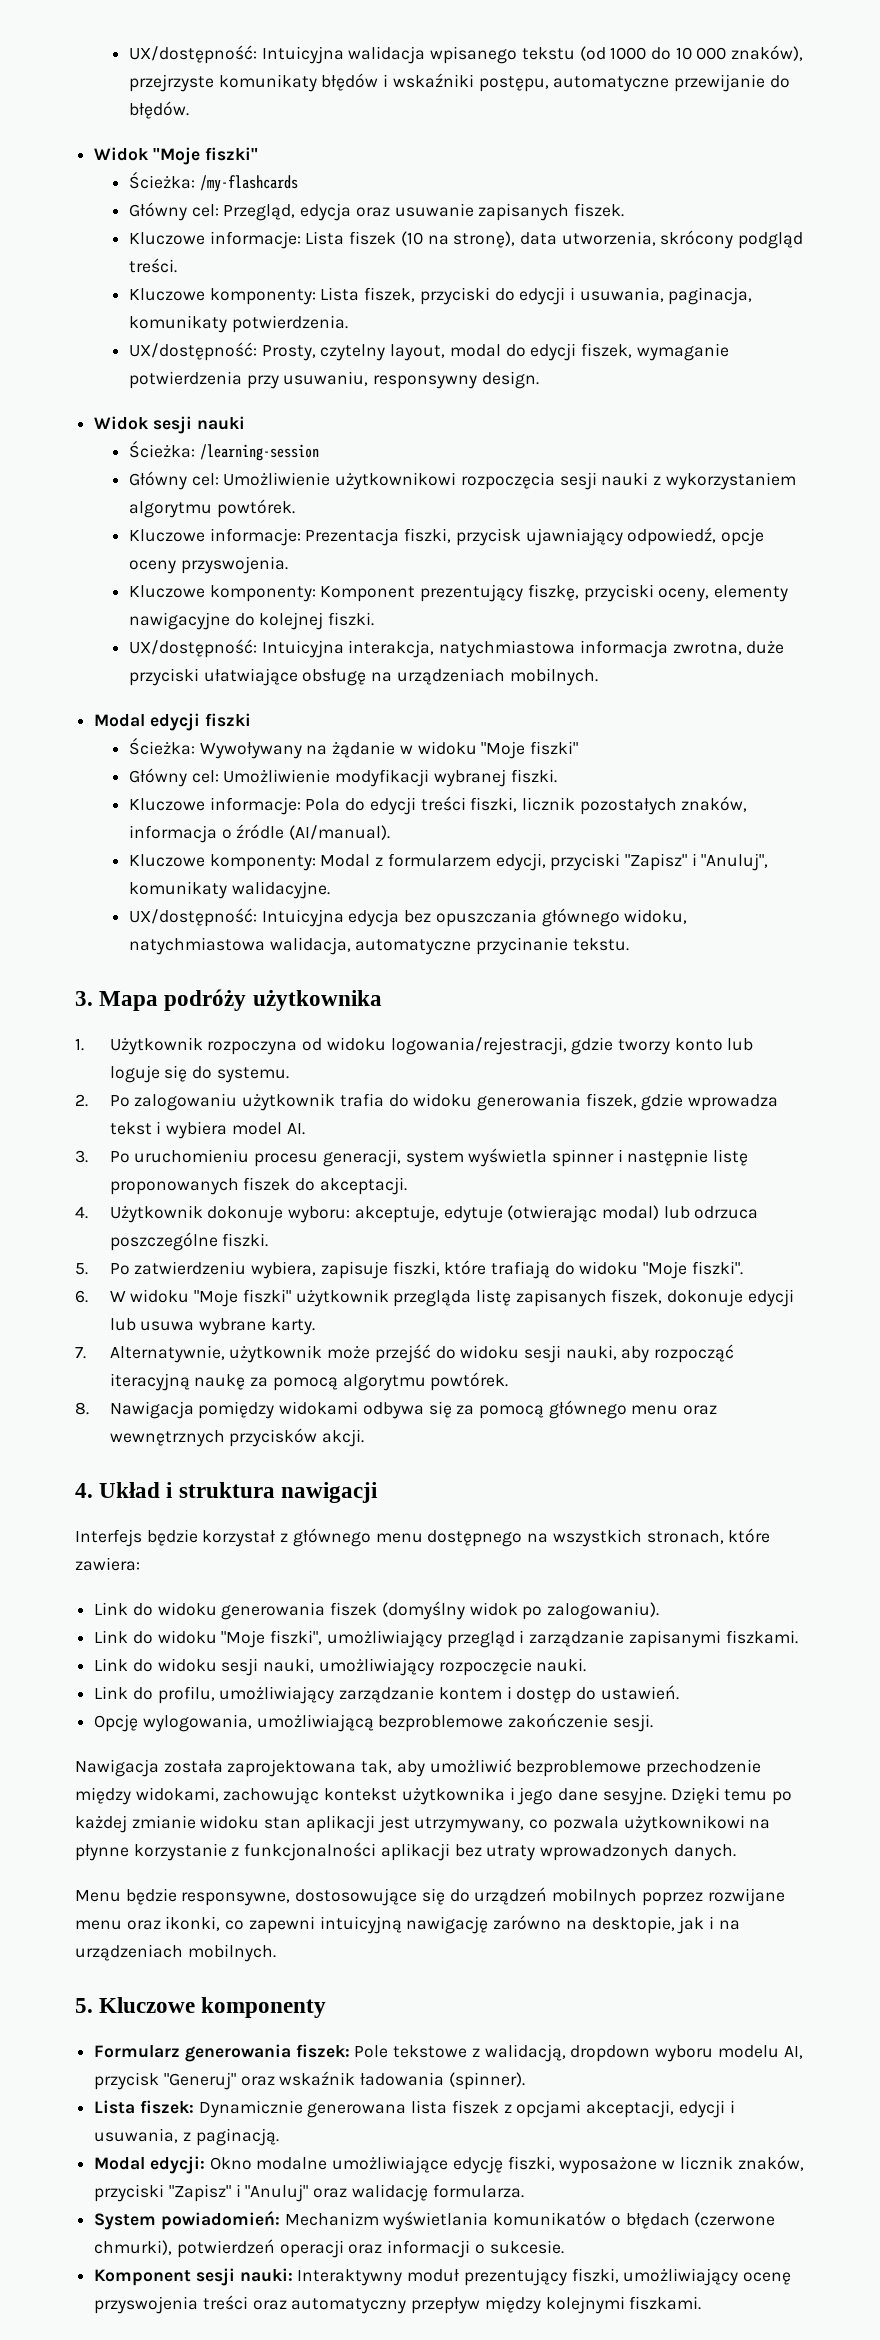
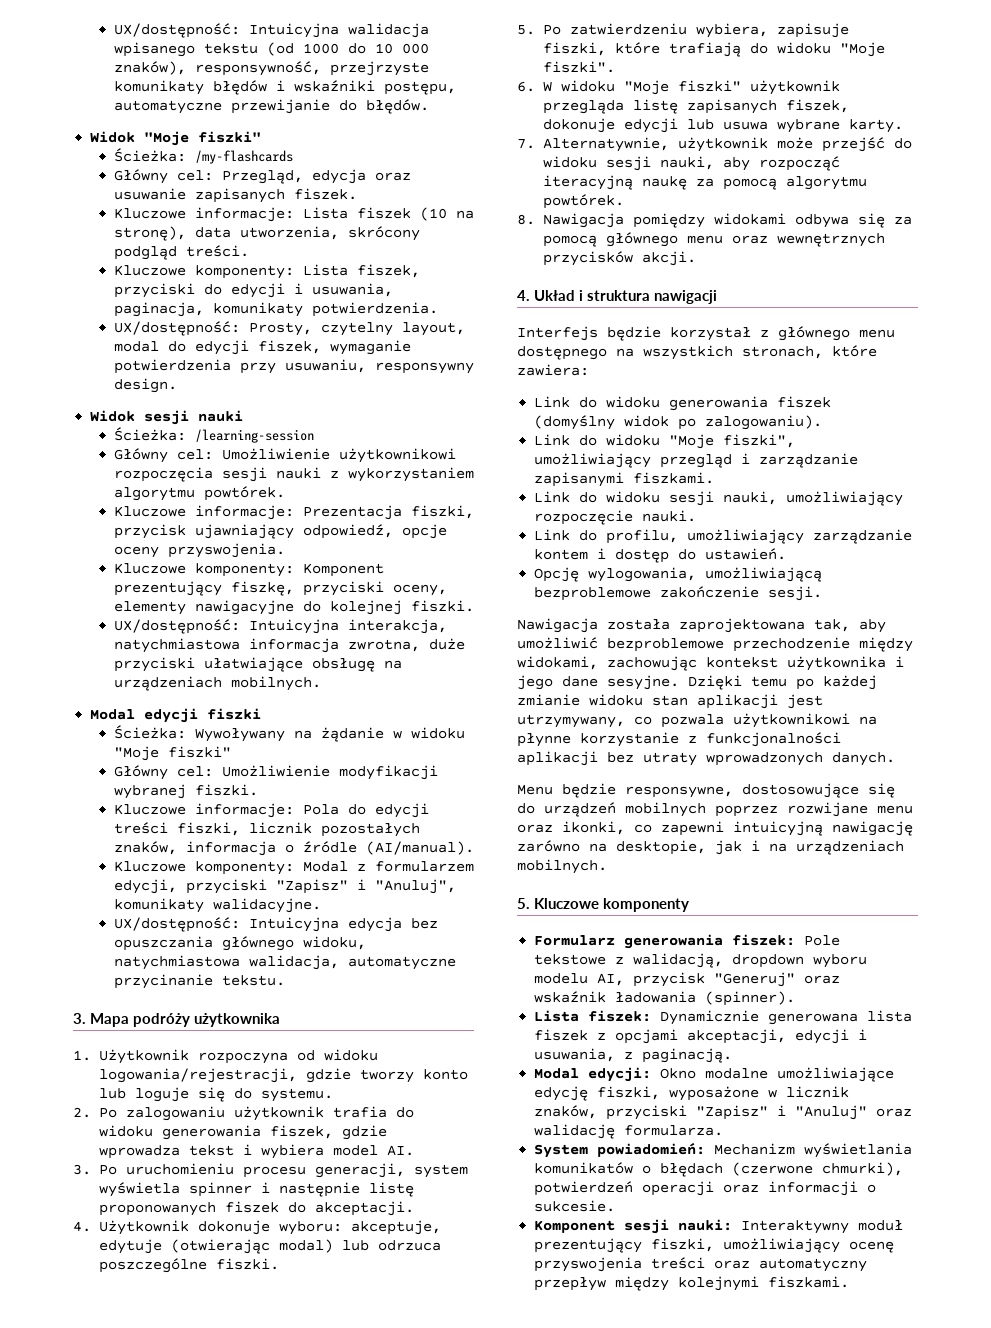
(804, 53) none -> [194,61,321,76] responsywność,

